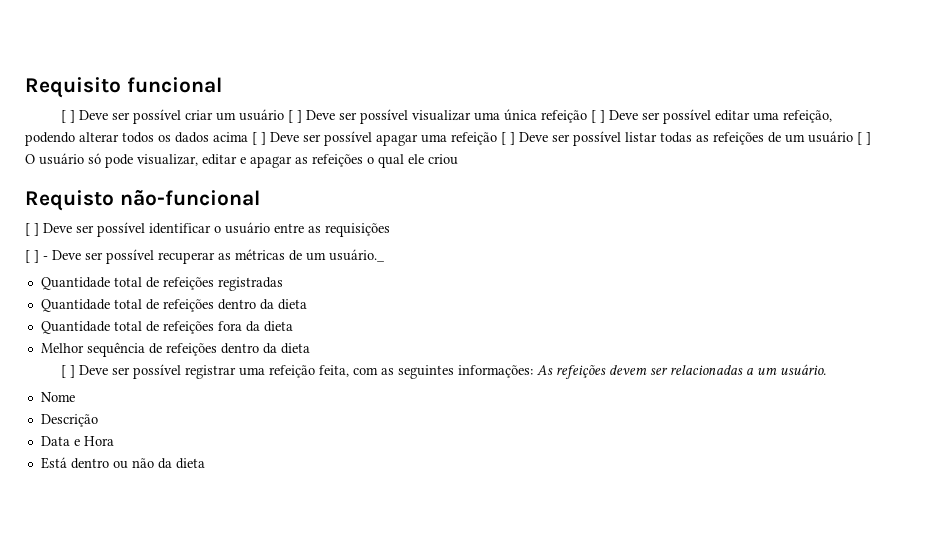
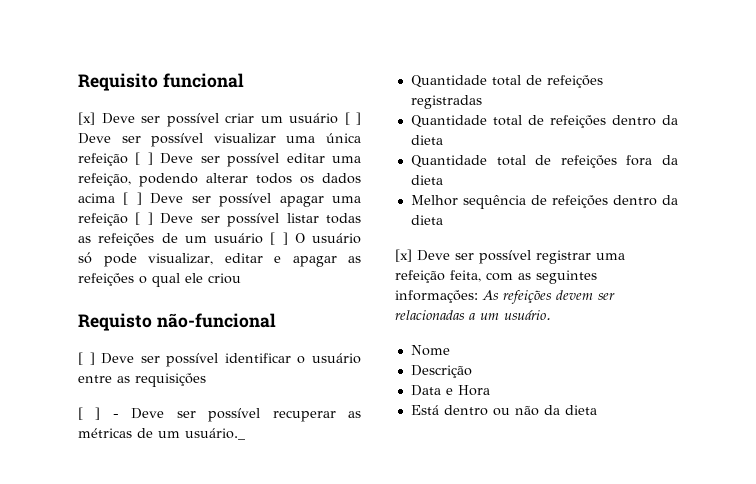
[60,110,75,123] [ ] -> [78,112,95,125] [x]
[60,365,75,378] [ ] -> [395,249,412,262] [x]

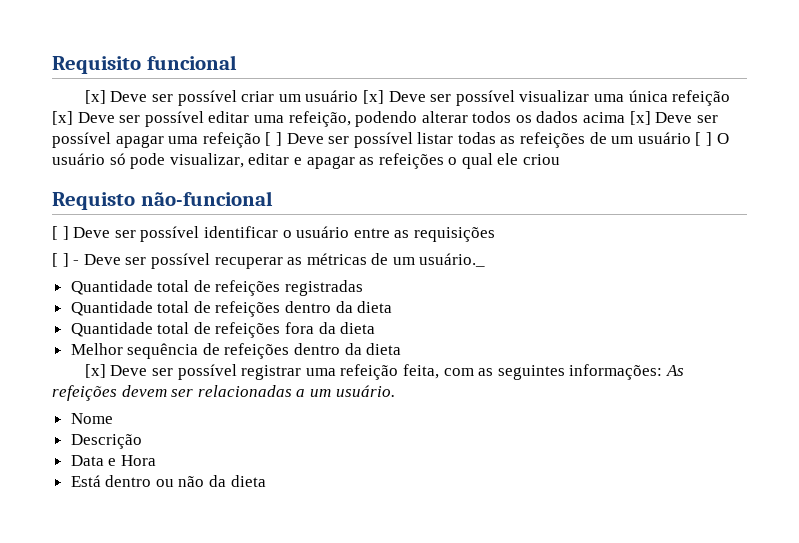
[344,112,361,125] [ ] -> [362,90,384,104] [x]
[135,152,153,165] [ ] -> [52,111,73,125] [x]
[123,192,142,205] [ ] -> [629,111,651,125] [x]

